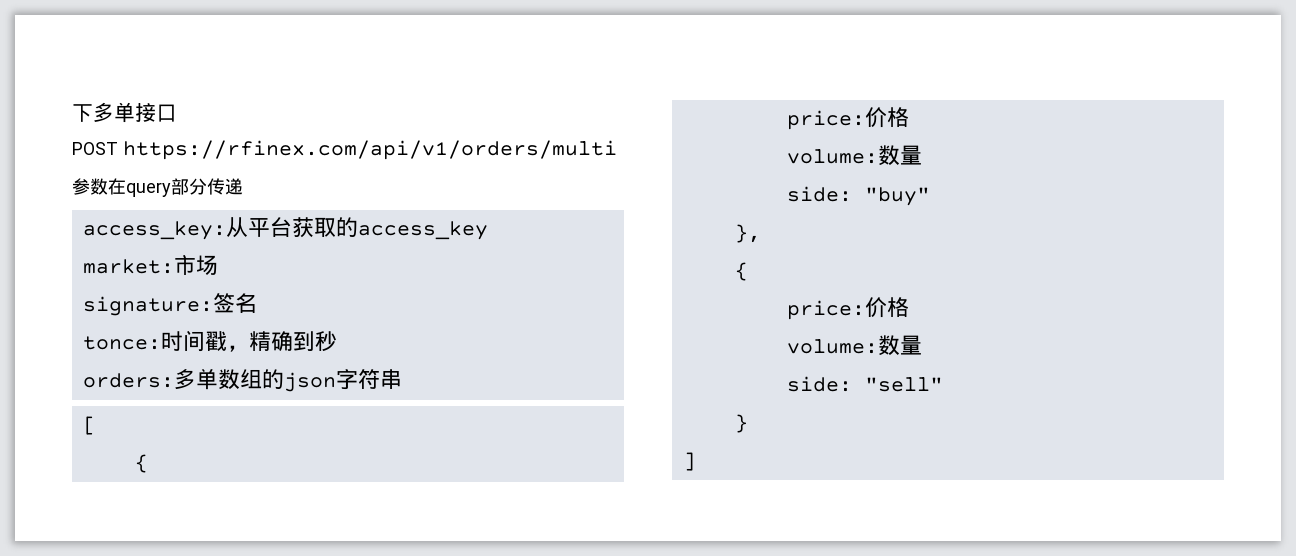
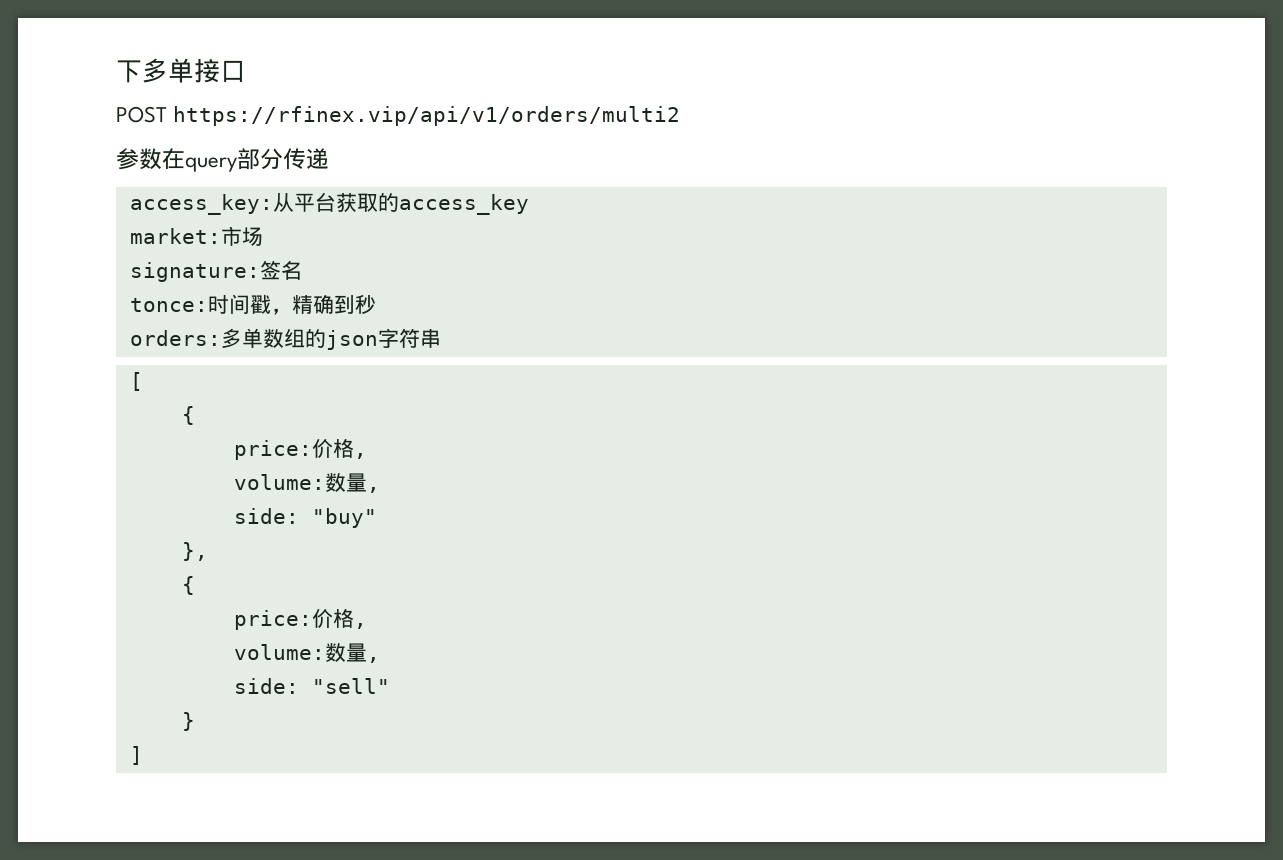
[123,140,617,160] https://rfinex.com/api/v1/orders/multi -> [173,106,681,126] https://rfinex.vip/api/v1/orders/multi2
[786,145,922,166] // volume:数量 -> [353,453,367,459] [233,473,380,493] , // volume:数量,
[786,335,922,356] // volume:数量 -> [353,623,367,629] [233,643,380,663] , // volume:数量,

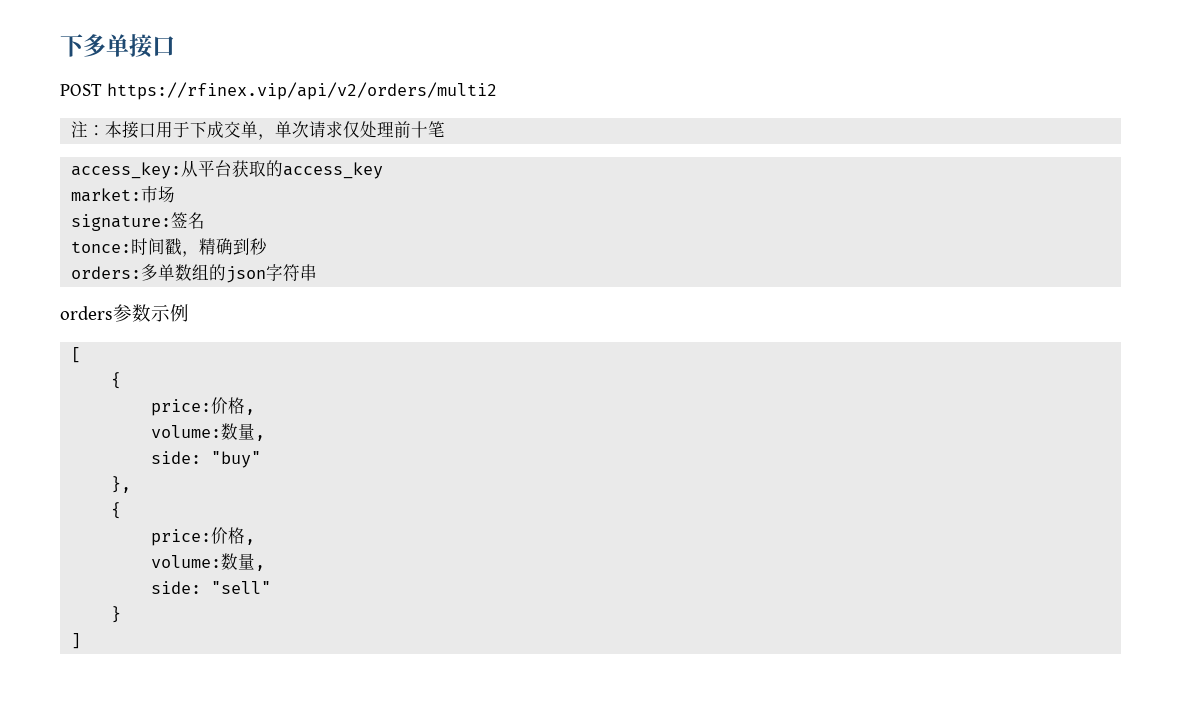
[173,106,681,126] [116,148,329,172] https://rfinex.vip/api/v1/orders/multi2 // 参数在query部分传递 -> [106,82,497,100] [71,121,446,140] https://rfinex.vip/api/v2/orders/multi2 // 注：本接口用于下成交单，单次请求仅处理前十笔
(441, 338) none -> [60,304,189,322] // orders参数示例

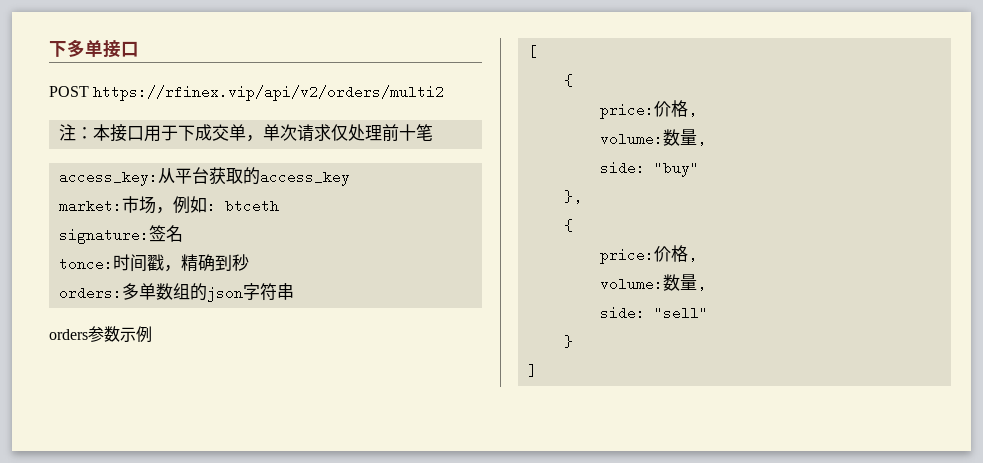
(176, 194) none -> [155,196,279,214] ，例如: btceth

